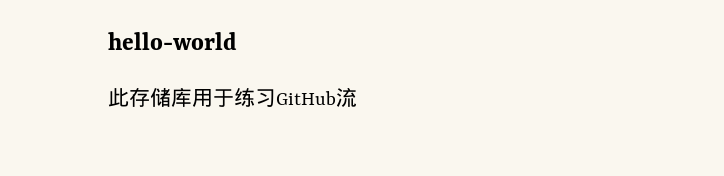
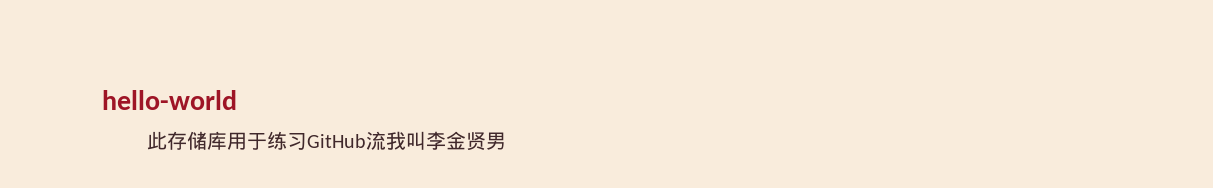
(357, 97) none -> [385,131,506,151] 我叫李金贤男

